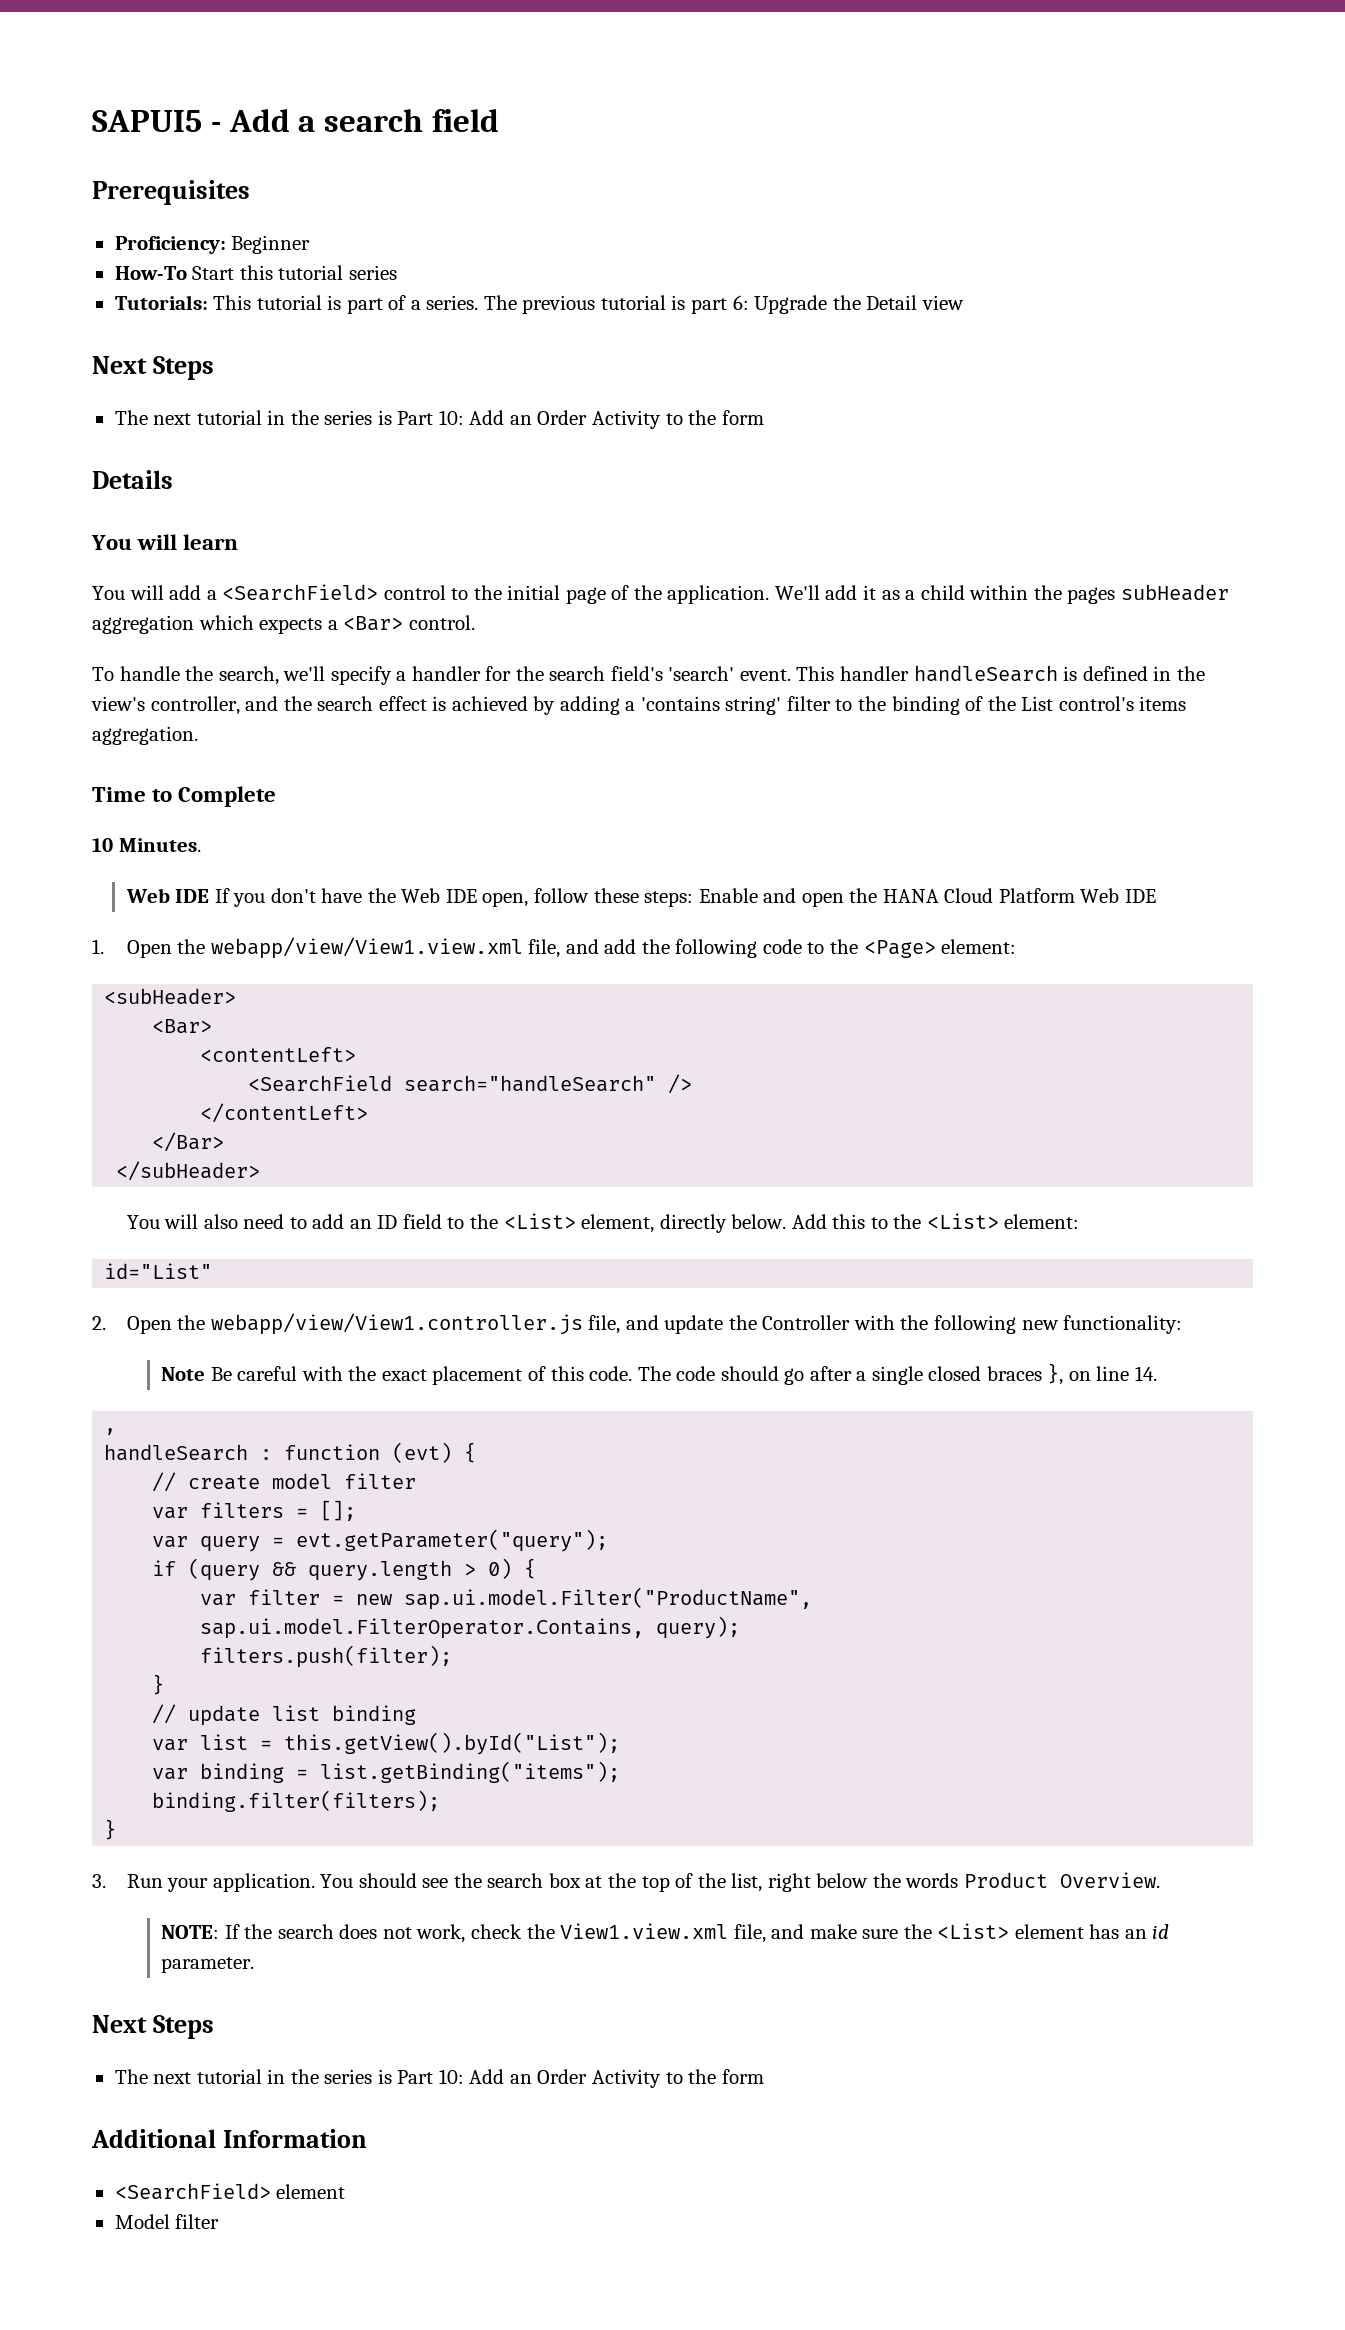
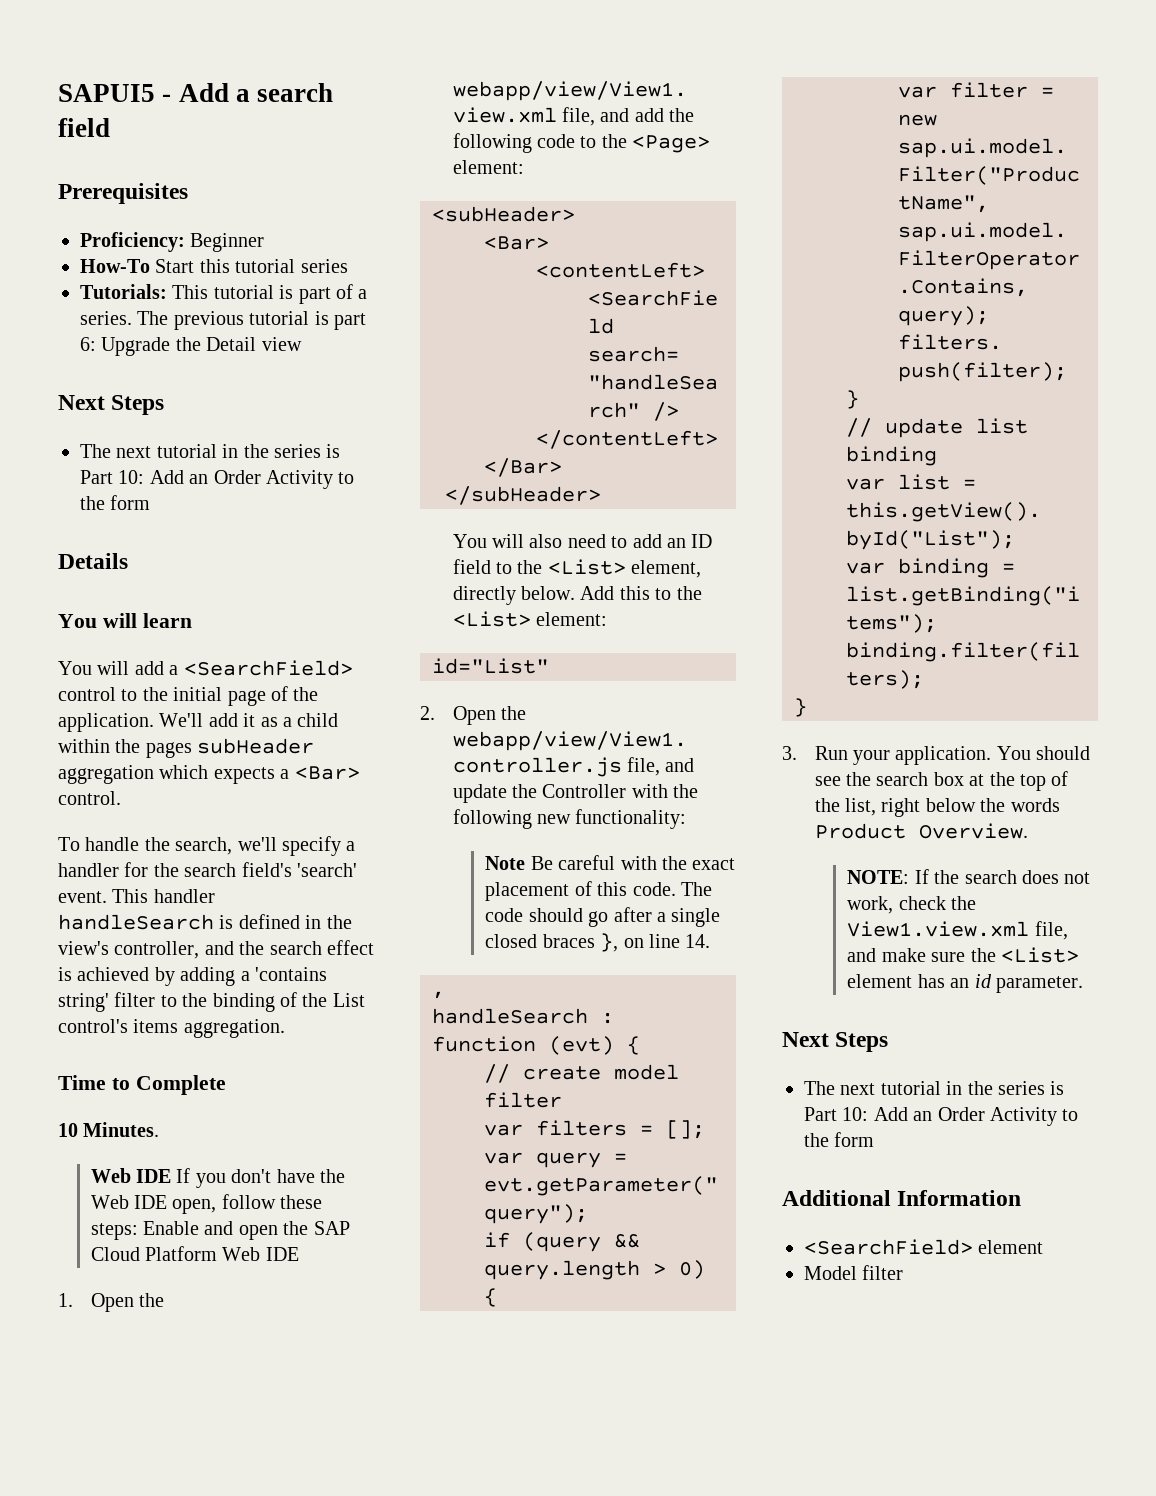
[882,889,939,903] HANA -> [313,1221,350,1235] SAP

